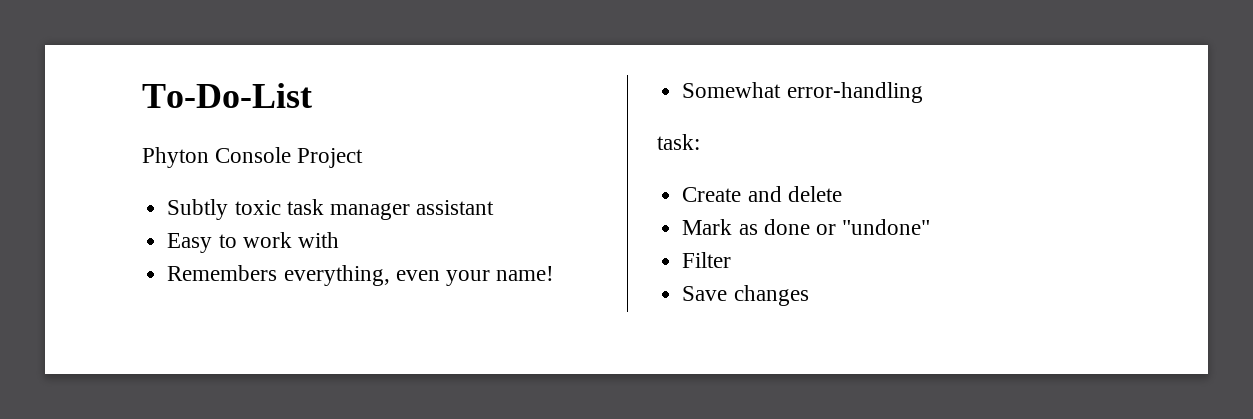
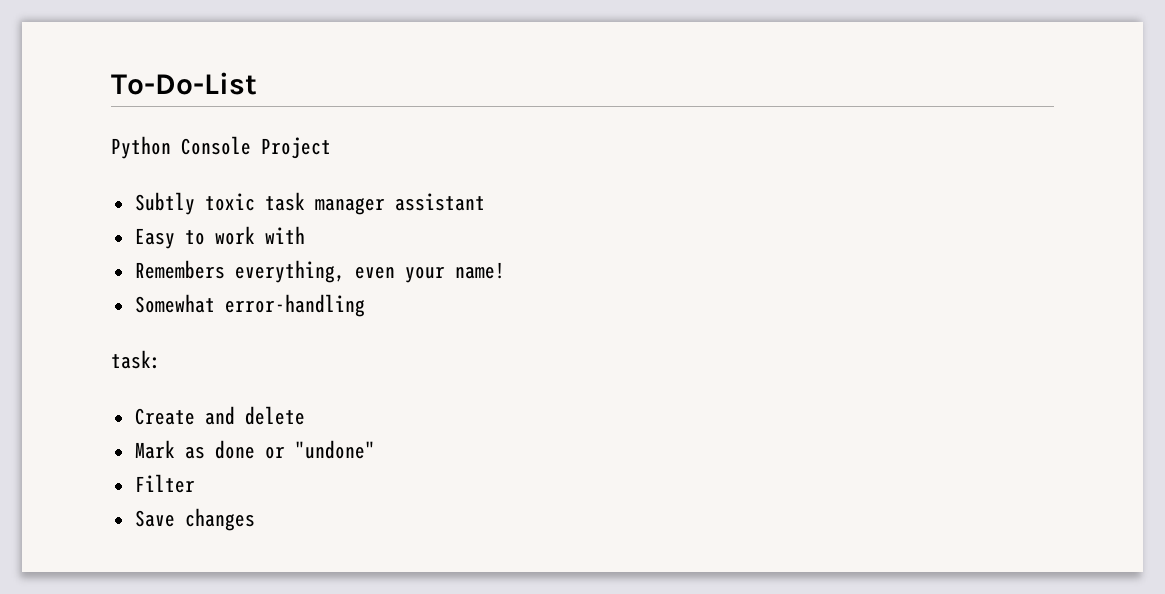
[142,147,209,168] Phyton -> [111,136,171,159] Python

